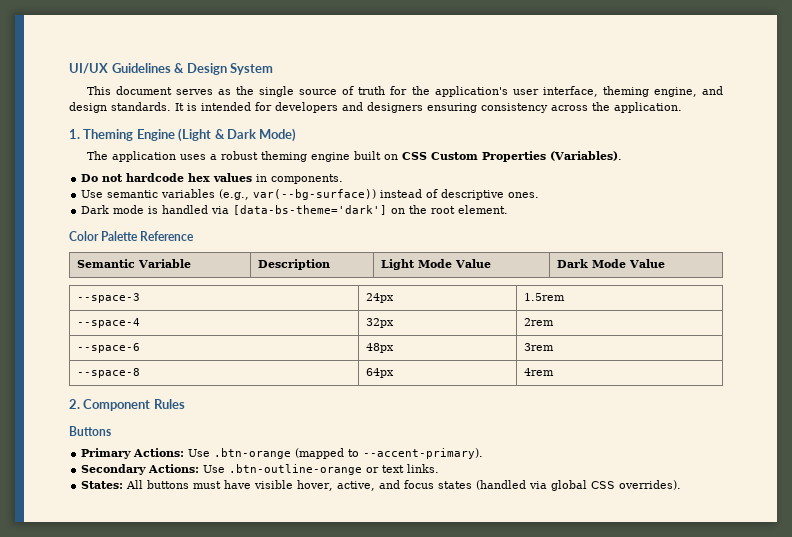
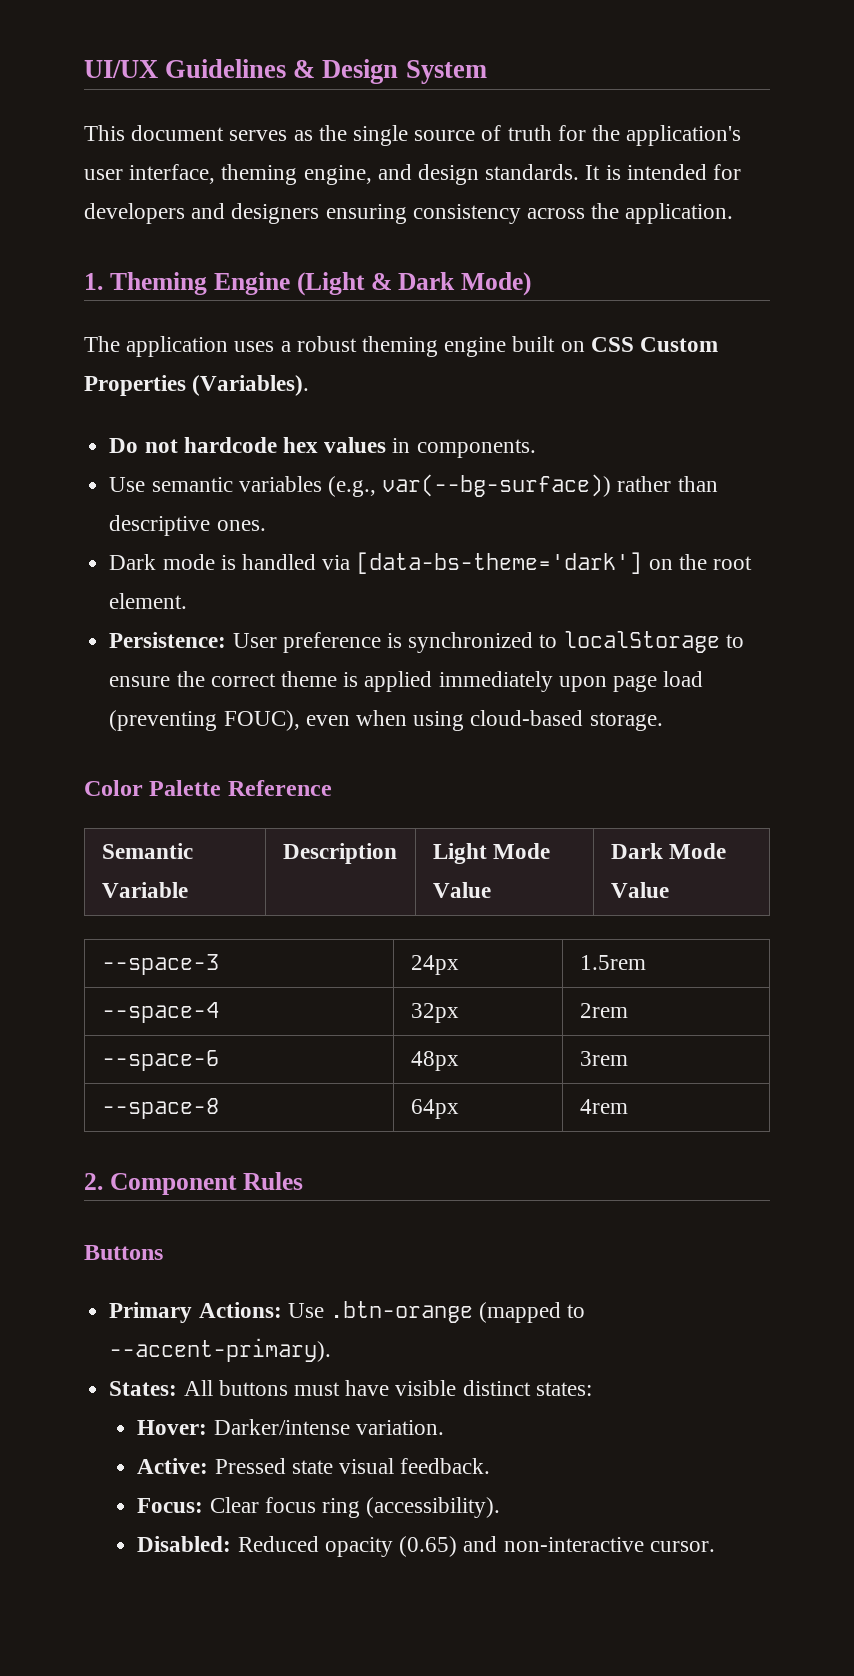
[380,189,439,198] instead of -> [617,476,718,492] rather than
(509, 209) none -> [109,631,744,653] [109,671,704,692] [109,710,663,731] // Persistence: User preference is synchronized to localStorage to ensure the correct theme is applied immediately upon page load (preventing FOUC), even when using cloud-based storage.
[81,464,440,475] // Secondary Actions: Use .btn-outline-orange or text links. -> (332, 1350) none
[297,480,682,491] hover, active, and focus states (handled via global CSS overrides). -> [462,1380,592,1396] [137,1419,444,1435] [137,1458,491,1474] [137,1497,501,1518] [137,1536,715,1557] distinct states: // Hover: Darker/intense variation. // Active: Pressed state visual feedback. // Focus: Clear focus ring (accessibility). // Disabled: Reduced opacity (0.65) and non-interactive cursor.

